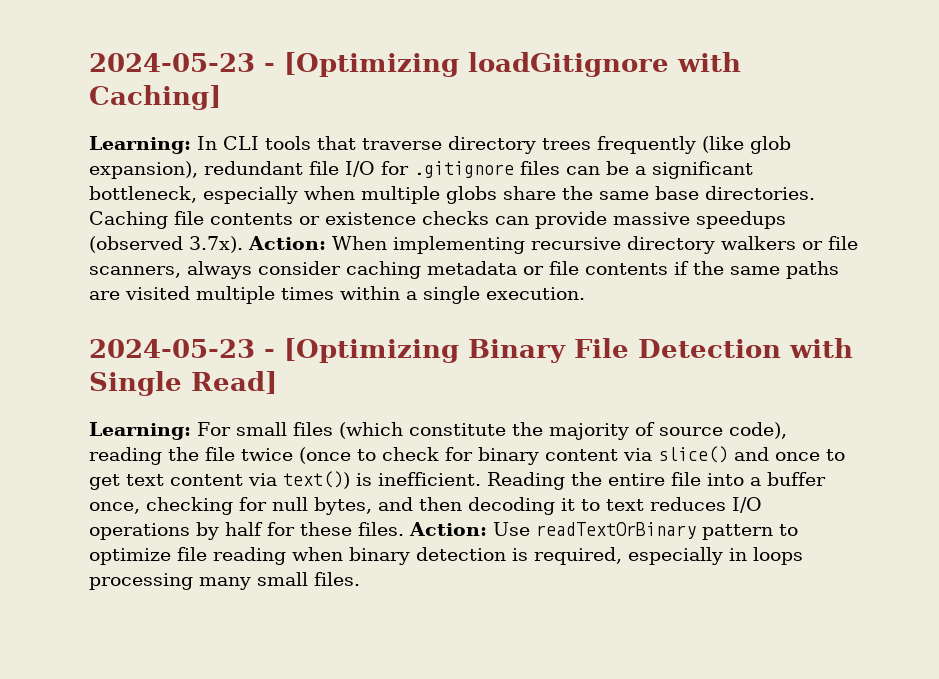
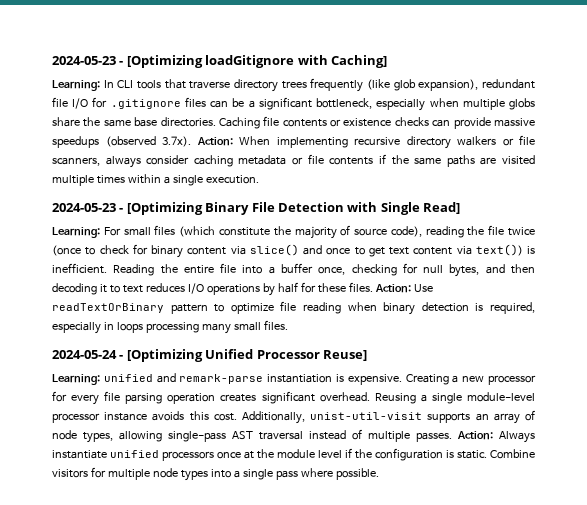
(360, 579) none -> [52,349,367,362] [52,373,537,385] [52,391,535,405] [52,410,535,424] [52,429,535,443] [52,448,535,461] [52,467,379,481] // 2024-05-24 - [Optimizing Unified Processor Reuse] // Learning: unified and remark-parse instantiation is expensive. Creating a new processor for every file parsing operation creates significant overhead. Reusing a single module-level processor instance avoids this cost. Additionally, unist-util-visit supports an array of node types, allowing single-pass AST traversal instead of multiple passes. Action: Always instantiate unified processors once at the module level if the configuration is static. Combine visitors for multiple node types into a single pass where possible.

